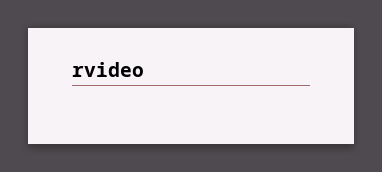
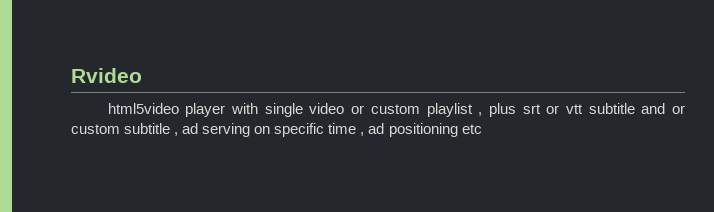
[72,62,144,77] rvideo -> [71,68,142,83] [107,103,685,117] [71,123,482,137] Rvideo // html5video player with single video or custom playlist , plus srt or vtt subtitle and or custom subtitle , ad serving on specific time , ad positioning etc

